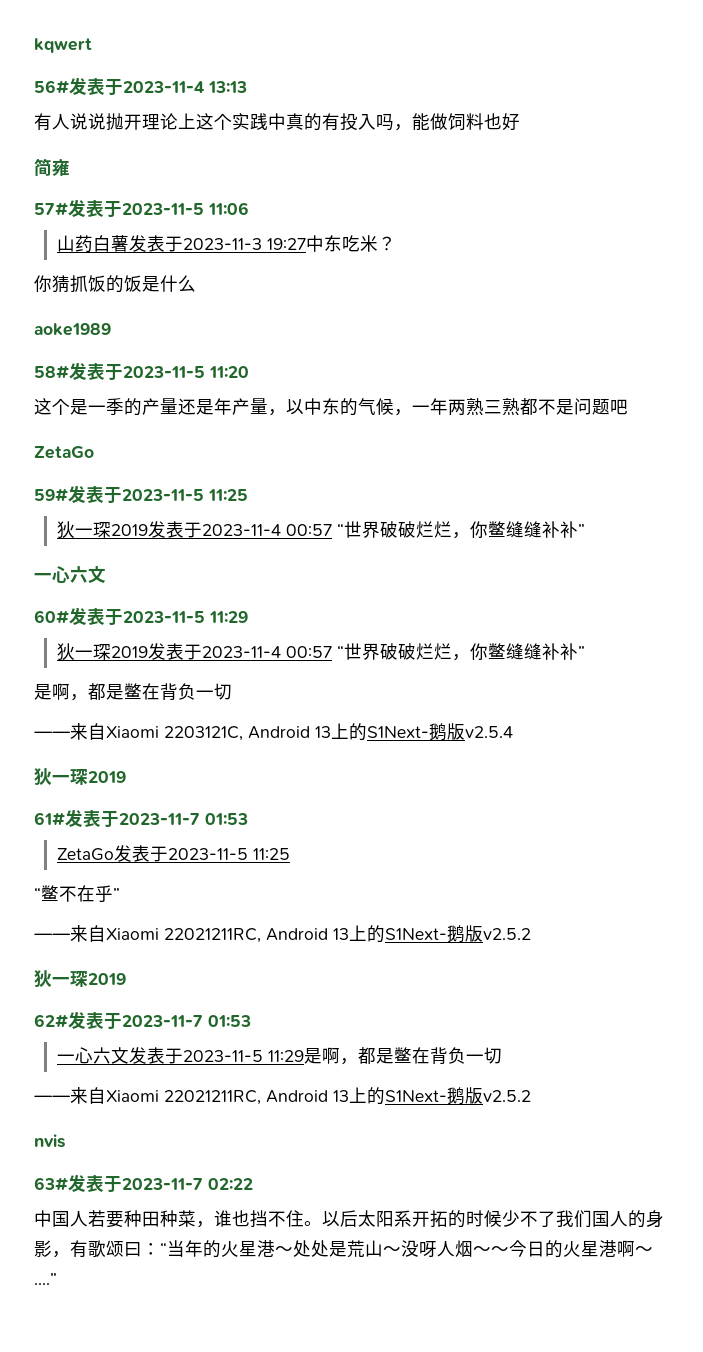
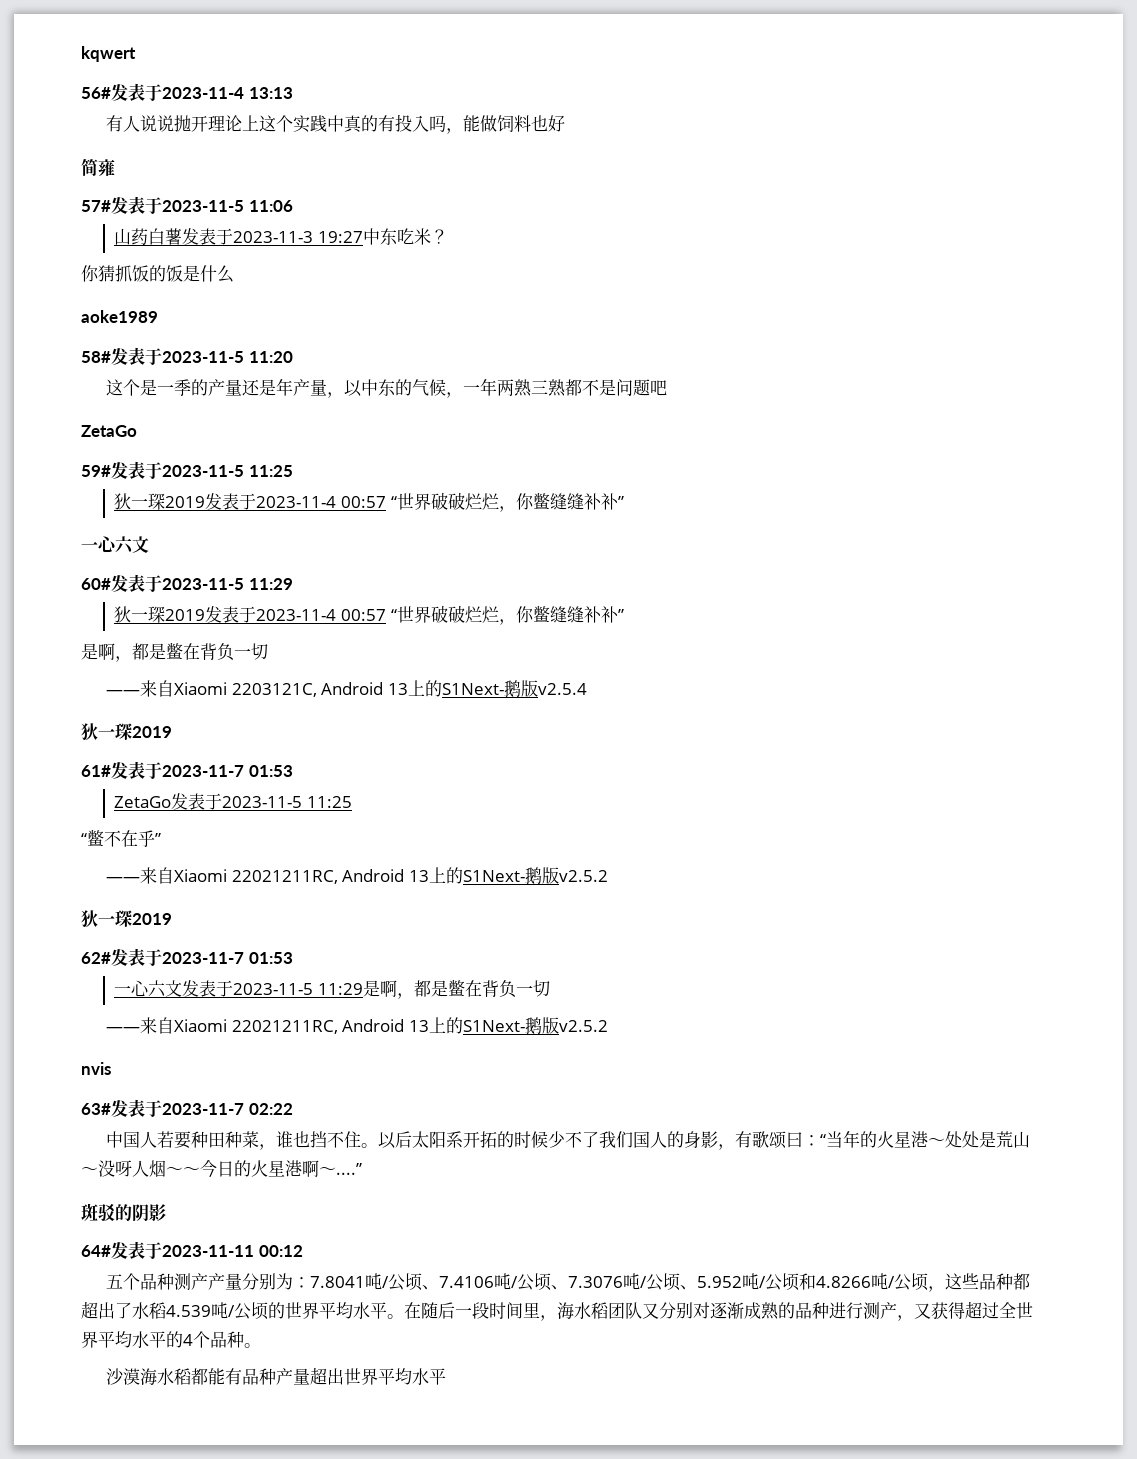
(57, 1279) none -> [81,1203,166,1222] [81,1241,303,1259] [106,1273,1031,1292] [81,1301,1033,1321] [81,1331,261,1348] [106,1367,447,1386] // 斑驳的阴影 // 64#发表于2023-11-11 00:12 // 五个品种测产产量分别为：7.8041吨/公顷、7.4106吨/公顷、7.3076吨/公顷、5.952吨/公顷和4.8266吨/公顷，这些品种都超出了水稻4.539吨/公顷的世界平均水平。在随后一段时间里，海水稻团队又分别对逐渐成熟的品种进行测产，又获得超过全世界平均水平的4个品种。 // 沙漠海水稻都能有品种产量超出世界平均水平

